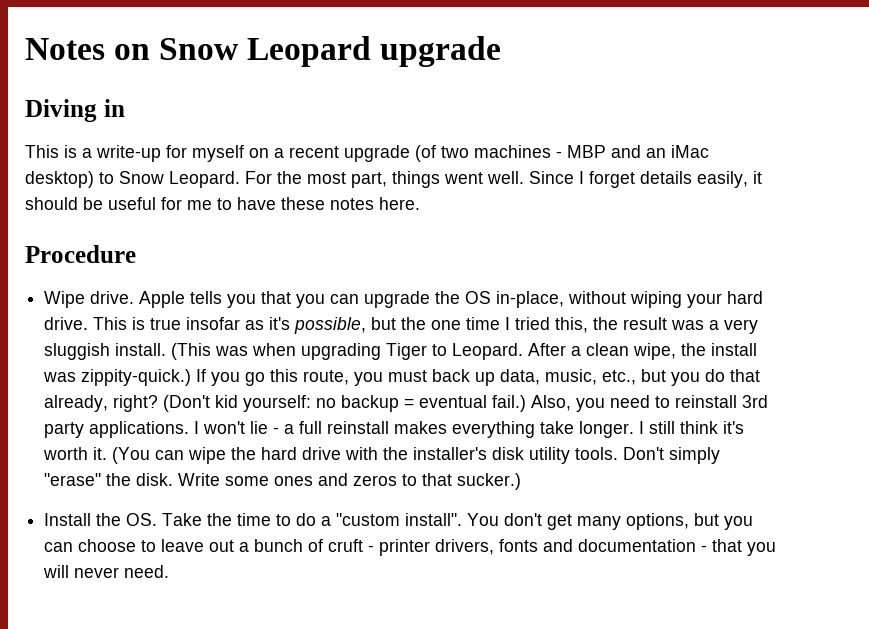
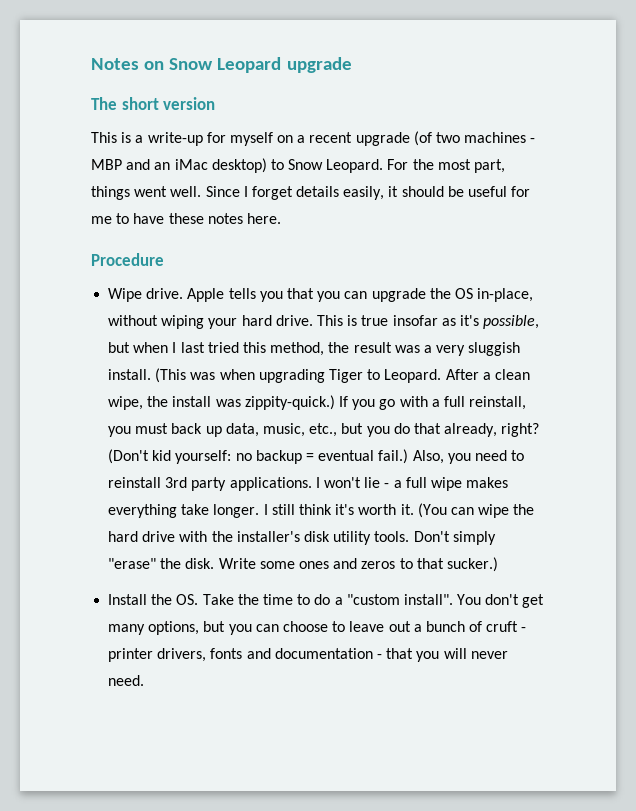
[25,99,125,122] Diving in -> [91,97,216,110] The short version
[401,317,589,333] the one time I tried this, -> [133,342,325,356] when I last tried this method,
[270,369,350,385] this route, -> [399,396,527,410] with a full reinstall,
[327,421,390,434] reinstall -> [430,477,462,491] wipe

